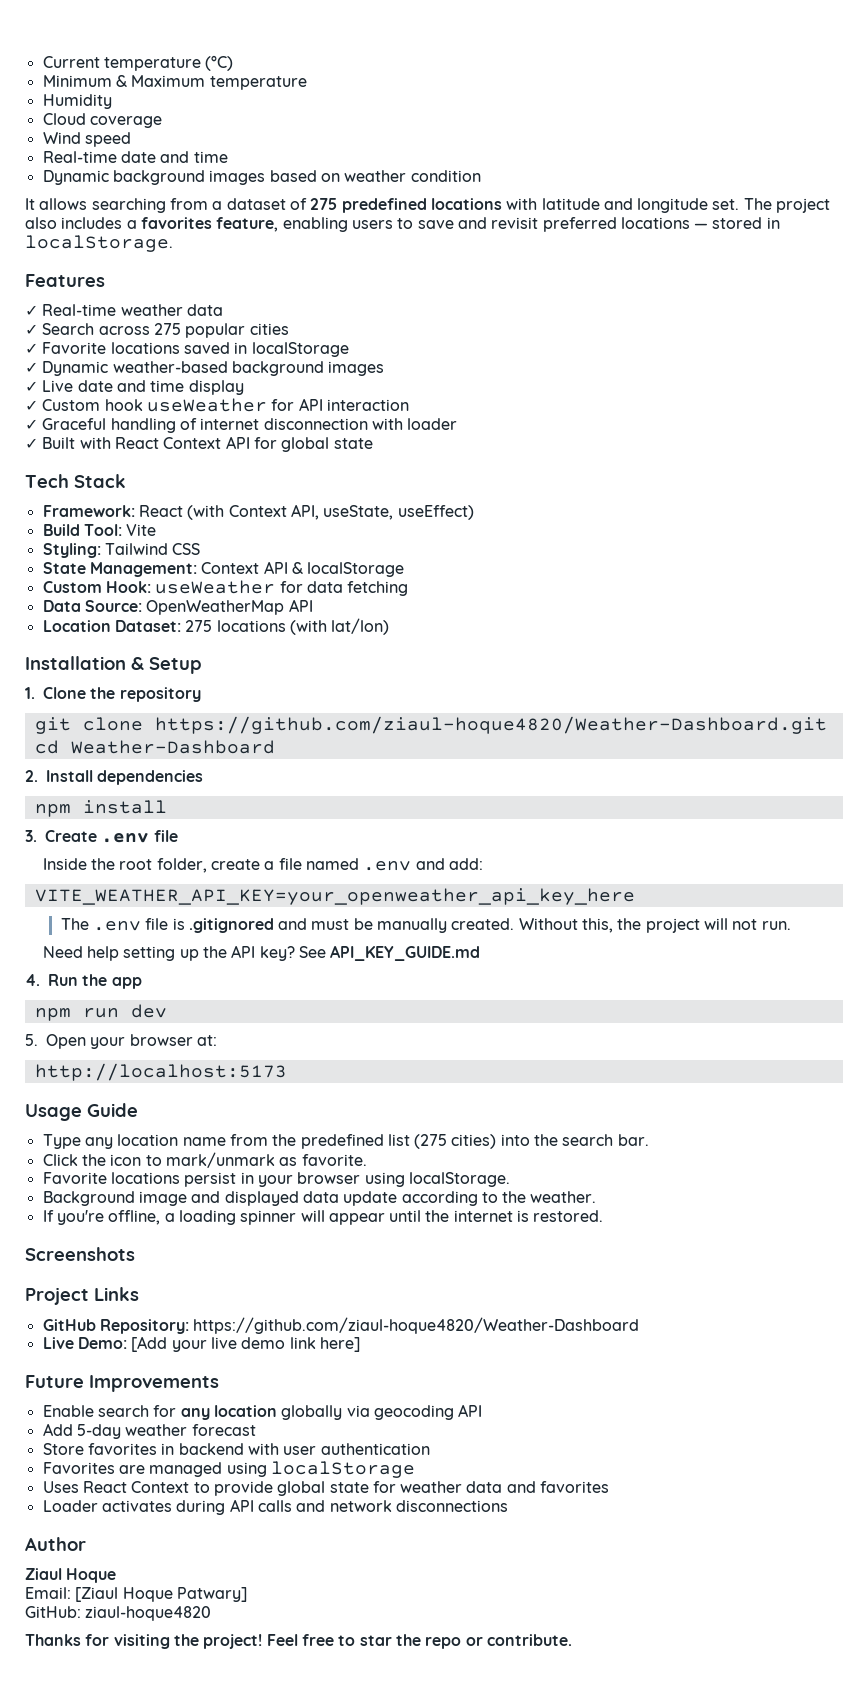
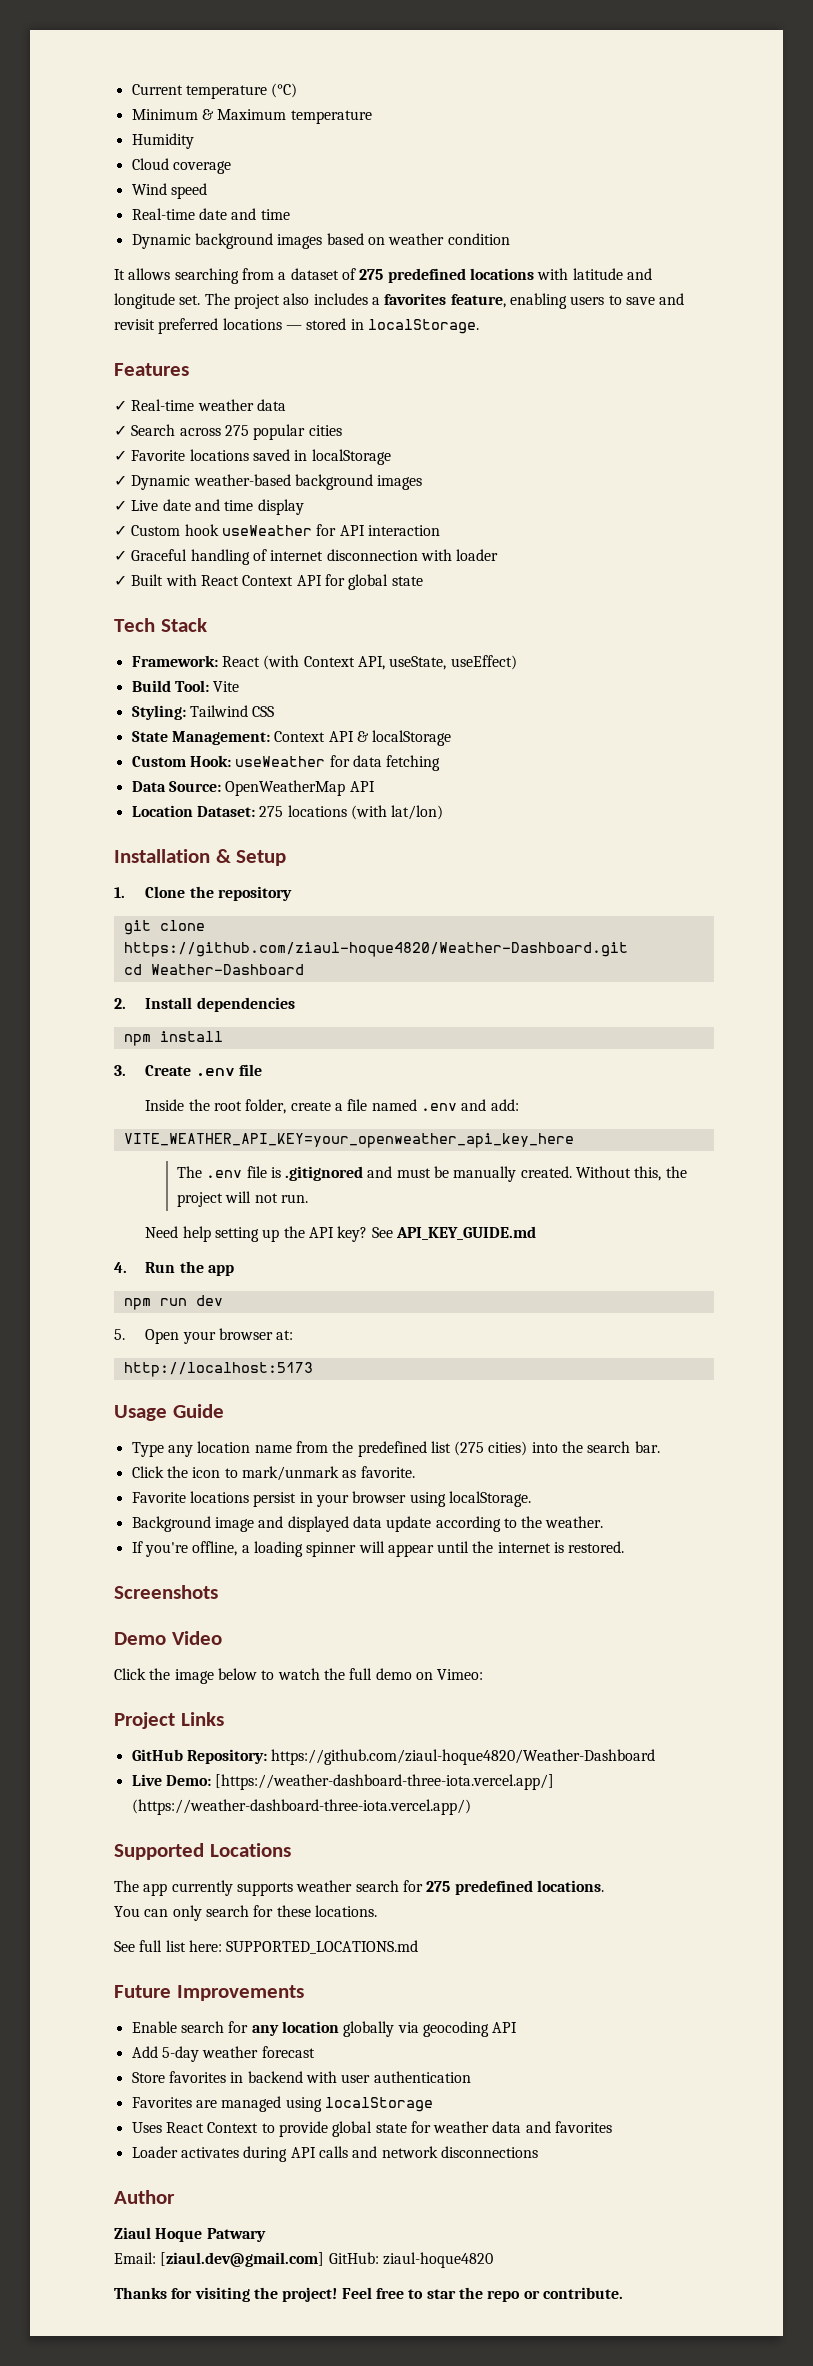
(135, 1254) none -> [114,1631,222,1645] [114,1668,484,1684] // Demo Video // Click the image below to watch the full demo on Vimeo:
[131,1336,360,1352] [Add your live demo link here] -> [215,1774,555,1790] [131,1799,471,1815] [114,1843,291,1860] [114,1880,604,1896] [114,1905,377,1921] [114,1940,419,1954] [https://weather-dashboard-three-iota.vercel.app/] (https://weather-dashboard-three-iota.vercel.app/) // Supported Locations // The app currently supports weather search for 275 predefined locations. // You can only search for these locations. // See full list here: SUPPORTED_LOCATIONS.md
(117, 1575) none -> [206,2228,266,2242] Patwary
[75,1587,247,1602] [Ziaul Hoque Patwary] // -> [160,2252,325,2267] [ziaul.dev@gmail.com]

